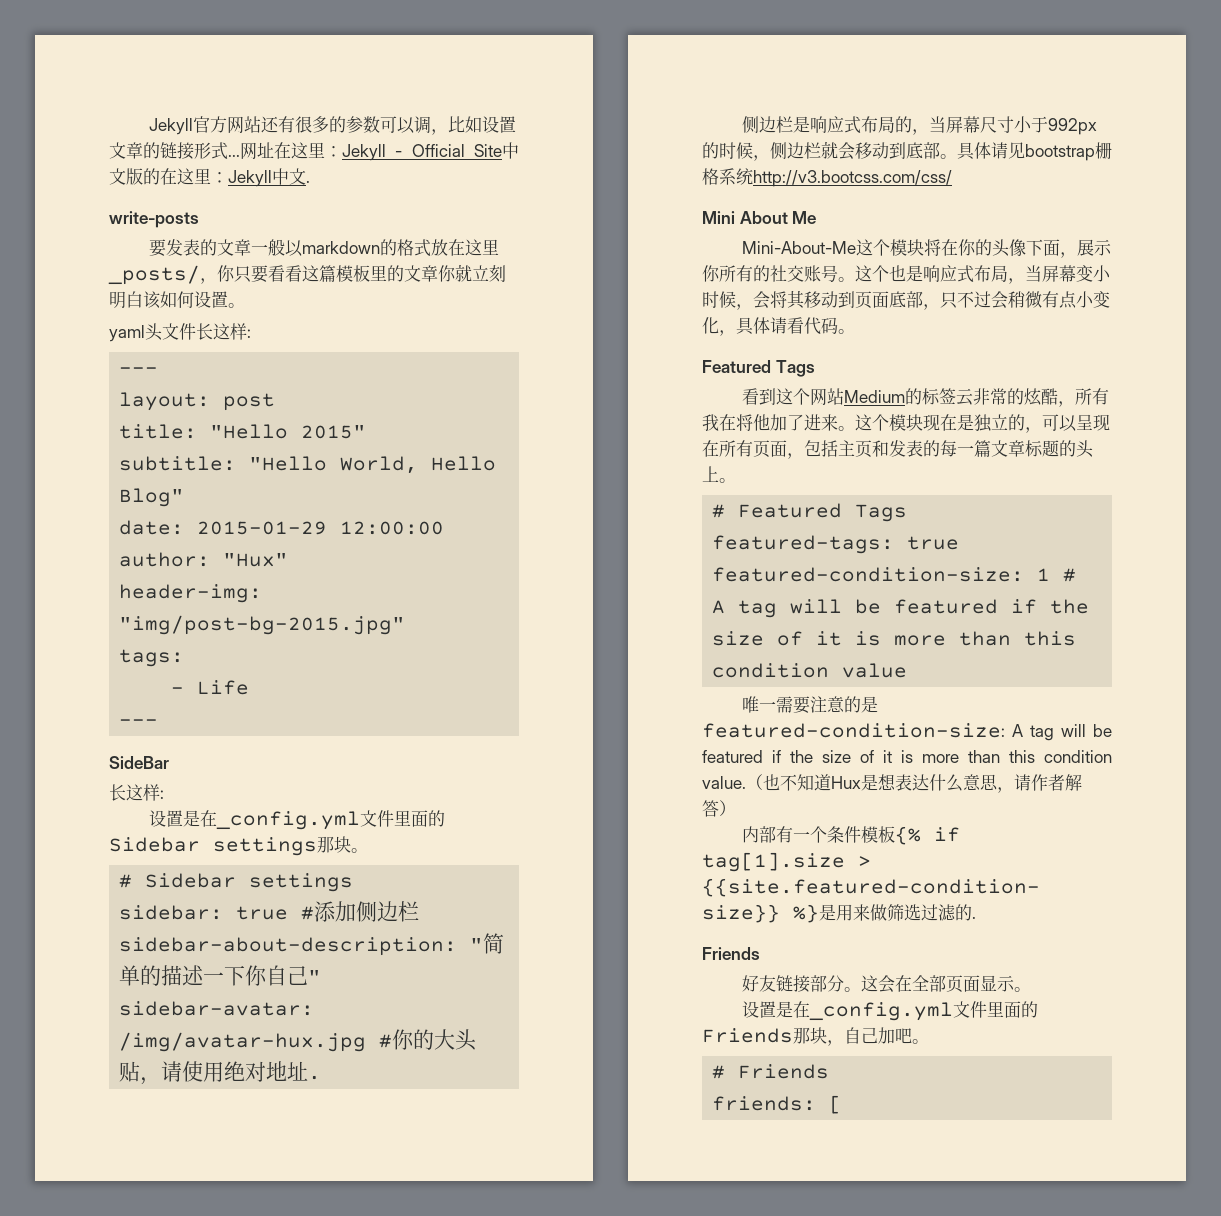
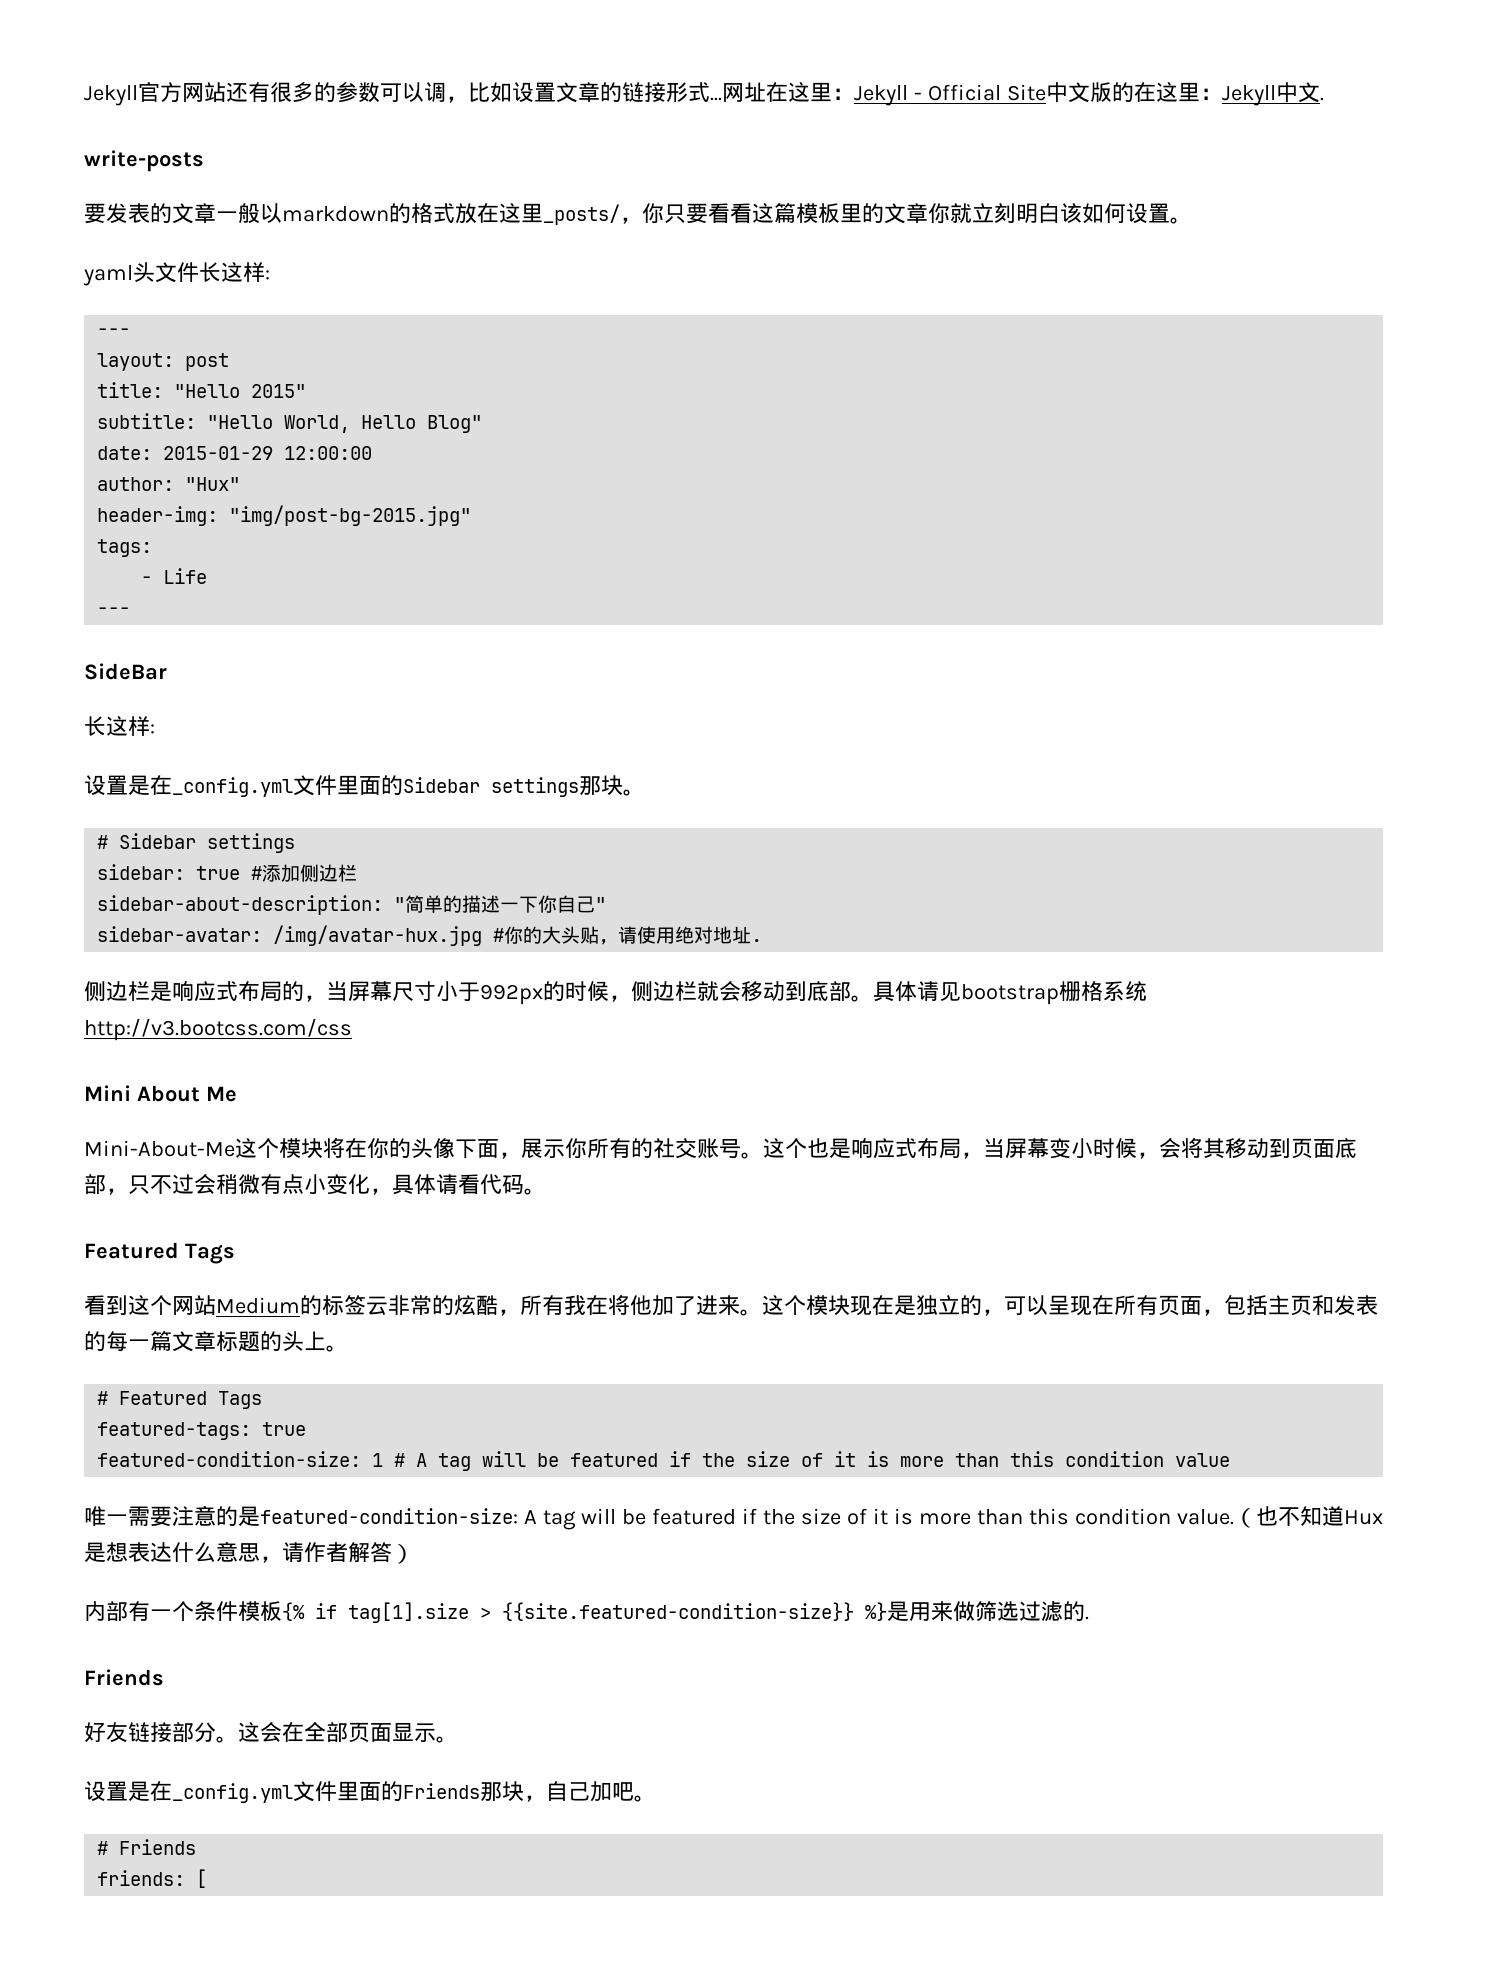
[753,170,952,187] http://v3.bootcss.com/css/ -> [84,1018,352,1041] http://v3.bootcss.com/css

